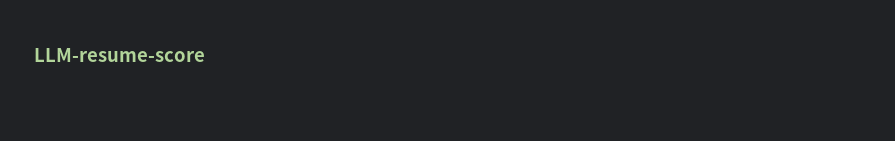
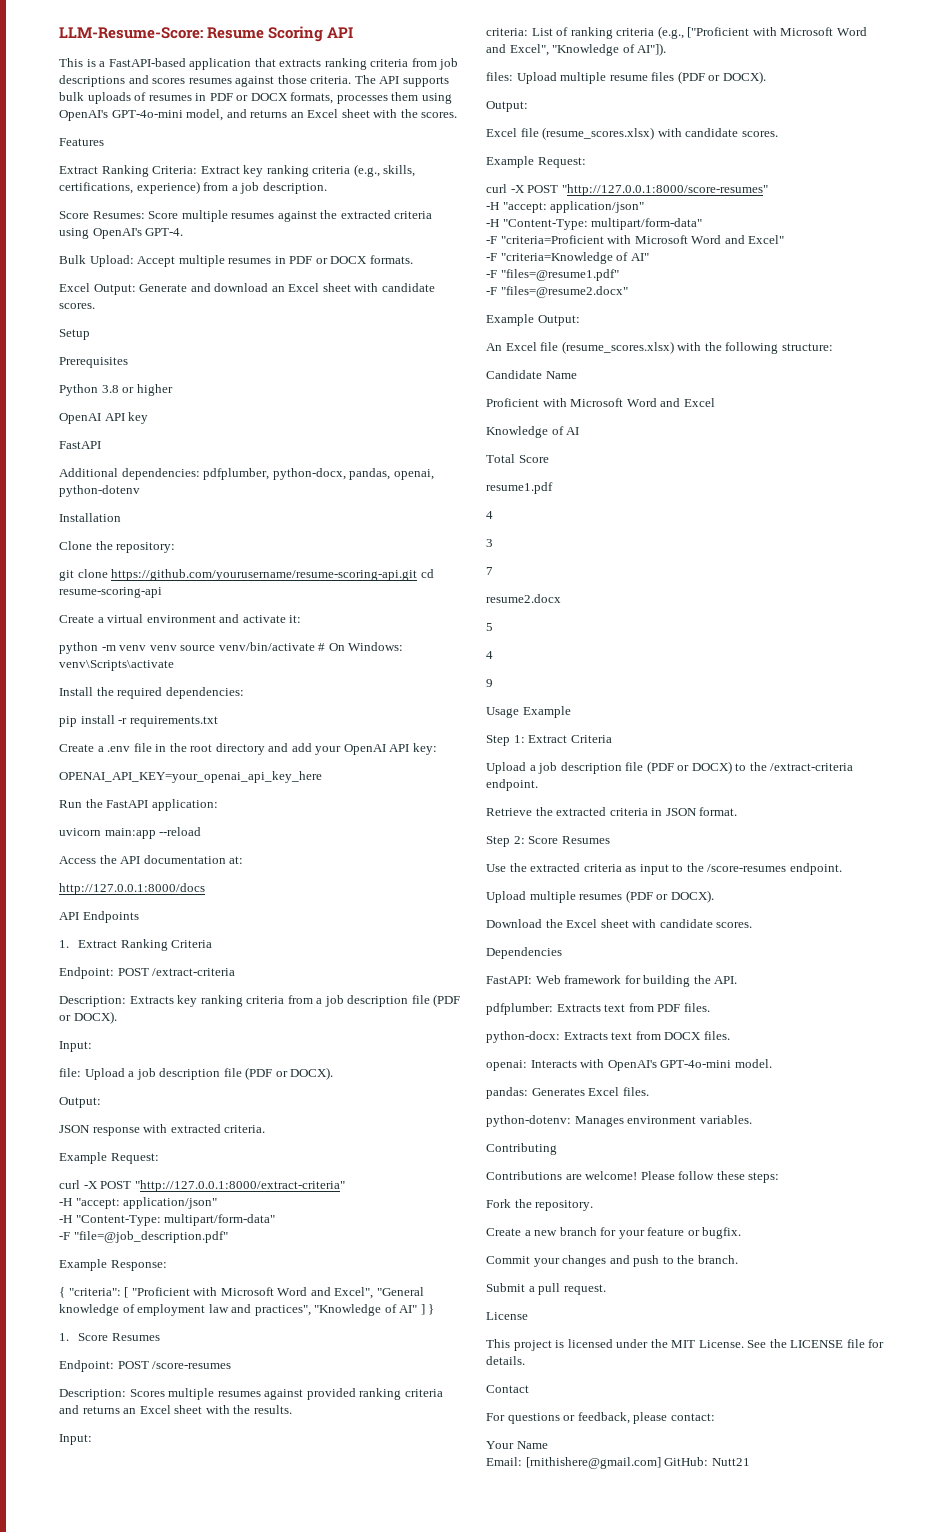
[34,48,205,62] LLM-resume-score -> [59,26,354,42] [59,58,459,70] [59,75,449,87] [59,92,452,104] [59,109,458,121] [59,138,104,146] [59,164,416,177] [59,181,327,194] [59,210,433,222] [59,228,184,239] [59,255,413,267] [59,283,435,295] [59,303,95,309] [59,329,90,340] [59,357,128,368] [59,384,173,396] [59,412,149,424] [59,441,101,449] [59,468,434,480] [59,485,140,497] [59,513,121,522] [59,541,176,553] [59,569,434,581] [59,587,162,598] [59,614,302,623] [59,642,404,654] [59,660,174,671] [59,687,244,699] [59,715,218,727] [59,743,437,755] [59,771,322,783] [59,799,218,811] [59,827,202,839] [59,855,244,864] [59,883,205,895] [59,911,139,923] [59,939,213,951] [59,967,236,979] [59,994,461,1007] [59,1011,117,1024] [59,1041,92,1052] [59,1067,334,1080] [59,1097,101,1108] [59,1124,266,1136] [59,1152,159,1164] [59,1180,345,1192] [59,1197,218,1209] [59,1214,276,1226] [59,1231,228,1243] [59,1259,167,1271] [59,1287,424,1299] [59,1304,435,1316] [59,1333,160,1341] [59,1360,232,1372] [59,1388,443,1400] [59,1405,292,1414] [59,1434,92,1445] [486,26,867,39] [486,43,667,56] [486,71,766,84] [486,101,528,112] [486,127,778,140] [486,156,586,168] [486,184,768,196] [486,201,645,213] [486,218,703,230] [486,235,785,244] [486,252,649,264] [486,269,619,281] [486,286,628,298] [486,314,580,326] [486,341,833,354] [486,370,577,379] [486,398,715,407] [486,426,580,438] [486,454,549,463] [486,482,553,494] [486,511,493,519] [486,539,493,547] [486,567,493,575] [486,594,561,603] [486,623,493,631] [486,651,493,659] [486,679,493,687] [486,706,571,718] [486,735,612,746] [486,761,854,774] [486,779,538,791] [486,807,738,816] [486,836,610,847] [486,863,842,875] [486,890,714,903] [486,919,753,928] [486,947,562,959] [486,975,738,987] [486,1003,710,1015] [486,1031,730,1043] [486,1059,772,1071] [486,1087,649,1099] [486,1115,752,1127] [486,1143,557,1155] [486,1171,780,1183] [486,1199,594,1211] [486,1227,742,1239] [486,1255,738,1267] [486,1283,606,1295] [486,1312,528,1320] [486,1339,885,1351] [486,1356,525,1365] [486,1385,529,1393] [486,1412,715,1424] [486,1441,548,1449] [486,1457,750,1469] LLM-Resume-Score: Resume Scoring API // This is a FastAPI-based application that extracts ranking criteria from job descriptions and scores resumes against those criteria. The API supports bulk uploads of resumes in PDF or DOCX formats, processes them using OpenAI's GPT-4o-mini model, and returns an Excel sheet with the scores. // Features // Extract Ranking Criteria: Extract key ranking criteria (e.g., skills, certifications, experience) from a job description. // Score Resumes: Score multiple resumes against the extracted criteria using OpenAI's GPT-4. // Bulk Upload: Accept multiple resumes in PDF or DOCX formats. // Excel Output: Generate and download an Excel sheet with candidate scores. // Setup // Prerequisites // Python 3.8 or higher // OpenAI API key // FastAPI // Additional dependencies: pdfplumber, python-docx, pandas, openai, python-dotenv // Installation // Clone the repository: // git clone https://github.com/yourusername/resume-scoring-api.git cd resume-scoring-api // Create a virtual environment and activate it: // python -m venv venv source venv/bin/activate # On Windows: venv\Scripts\activate // Install the required dependencies: // pip install -r requirements.txt // Create a .env file in the root directory and add your OpenAI API key: // OPENAI_API_KEY=your_openai_api_key_here // Run the FastAPI application: // uvicorn main:app --reload // Access the API documentation at: // http://127.0.0.1:8000/docs // API Endpoints // 1. Extract Ranking Criteria // Endpoint: POST /extract-criteria // Description: Extracts key ranking criteria from a job description file (PDF or DOCX). // Input: // file: Upload a job description file (PDF or DOCX). // Output: // JSON response with extracted criteria. // Example Request: // curl -X POST "http://127.0.0.1:8000/extract-criteria" // -H "accept: application/json" // -H "Content-Type: multipart/form-data" // -F "file=@job_description.pdf" // Example Response: // { "criteria": [ "Proficient with Microsoft Word and Excel", "General knowledge of employment law and practices", "Knowledge of AI" ] } // 1. Score Resumes // Endpoint: POST /score-resumes // Description: Scores multiple resumes against provided ranking criteria and returns an Excel sheet with the results. // Input: // criteria: List of ranking criteria (e.g., ["Proficient with Microsoft Word and Excel", "Knowledge of AI"]). // files: Upload multiple resume files (PDF or DOCX). // Output: // Excel file (resume_scores.xlsx) with candidate scores. // Example Request: // curl -X POST "http://127.0.0.1:8000/score-resumes" // -H "accept: application/json" // -H "Content-Type: multipart/form-data" // -F "criteria=Proficient with Microsoft Word and Excel" // -F "criteria=Knowledge of AI" // -F "files=@resume1.pdf" // -F "files=@resume2.docx" // Example Output: // An Excel file (resume_scores.xlsx) with the following structure: // Candidate Name // Proficient with Microsoft Word and Excel // Knowledge of AI // Total Score // resume1.pdf // 4 // 3 // 7 // resume2.docx // 5 // 4 // 9 // Usage Example // Step 1: Extract Criteria // Upload a job description file (PDF or DOCX) to the /extract-criteria endpoint. // Retrieve the extracted criteria in JSON format. // Step 2: Score Resumes // Use the extracted criteria as input to the /score-resumes endpoint. // Upload multiple resumes (PDF or DOCX). // Download the Excel sheet with candidate scores. // Dependencies // FastAPI: Web framework for building the API. // pdfplumber: Extracts text from PDF files. // python-docx: Extracts text from DOCX files. // openai: Interacts with OpenAI's GPT-4o-mini model. // pandas: Generates Excel files. // python-dotenv: Manages environment variables. // Contributing // Contributions are welcome! Please follow these steps: // Fork the repository. // Create a new branch for your feature or bugfix. // Commit your changes and push to the branch. // Submit a pull request. // License // This project is licensed under the MIT License. See the LICENSE file for details. // Contact // For questions or feedback, please contact: // Your Name // Email: [rnithishere@gmail.com] GitHub: Nutt21

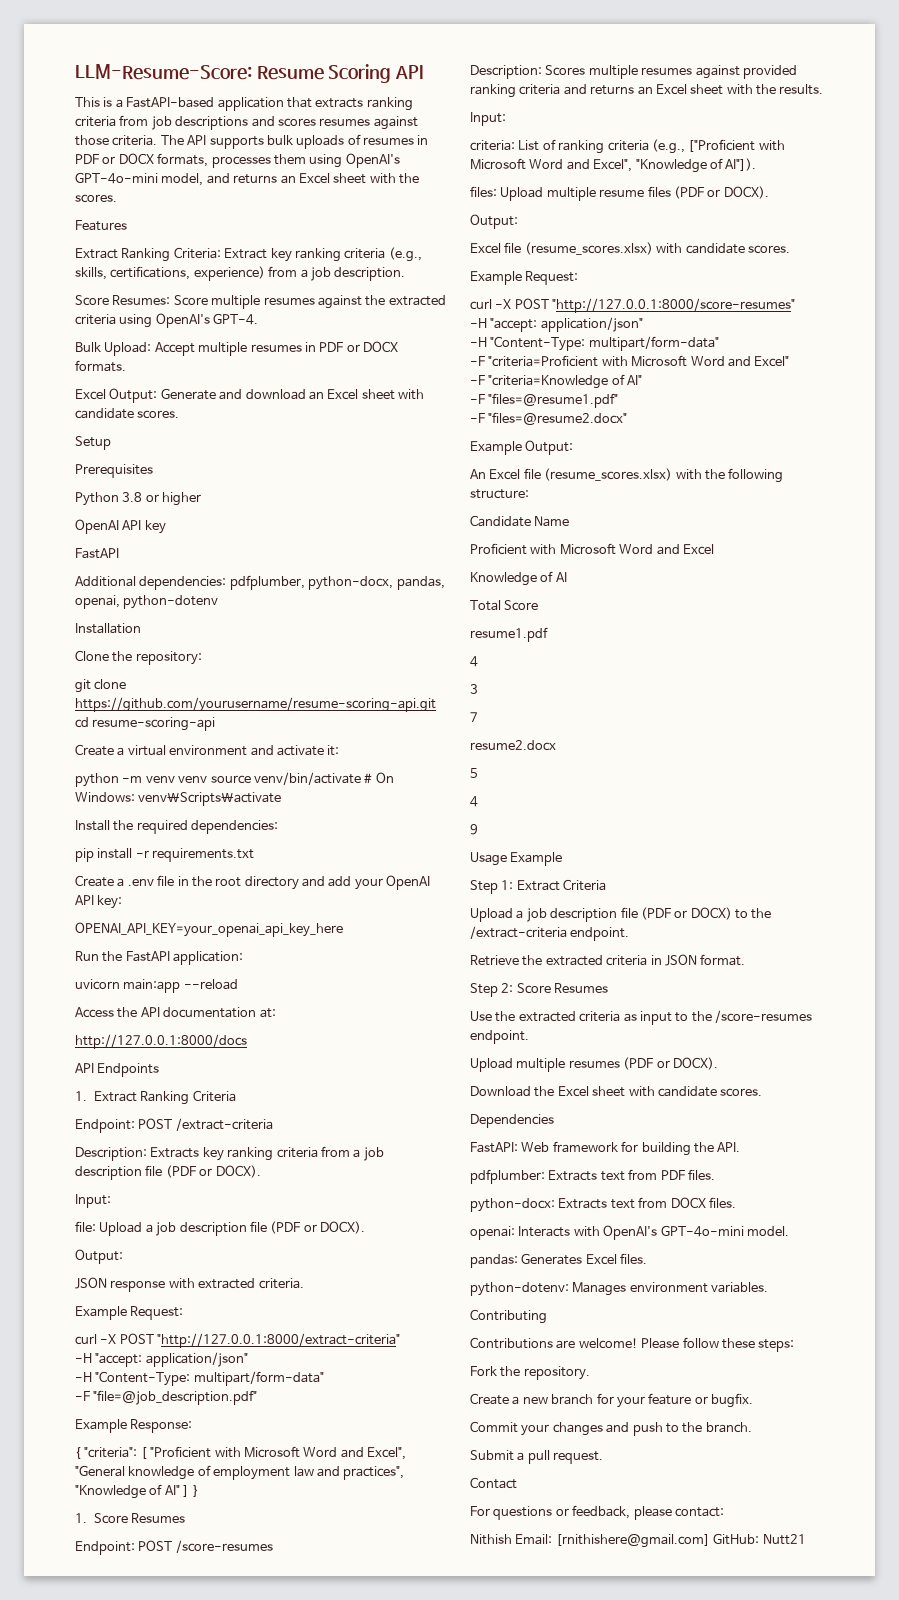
[486,1312,528,1320] [486,1339,885,1351] [486,1356,525,1365] // License // This project is licensed under the MIT License. See the LICENSE file for details. -> (604, 1457) none
[486,1441,548,1449] Your Name // -> [470,1534,512,1545] Nithish

